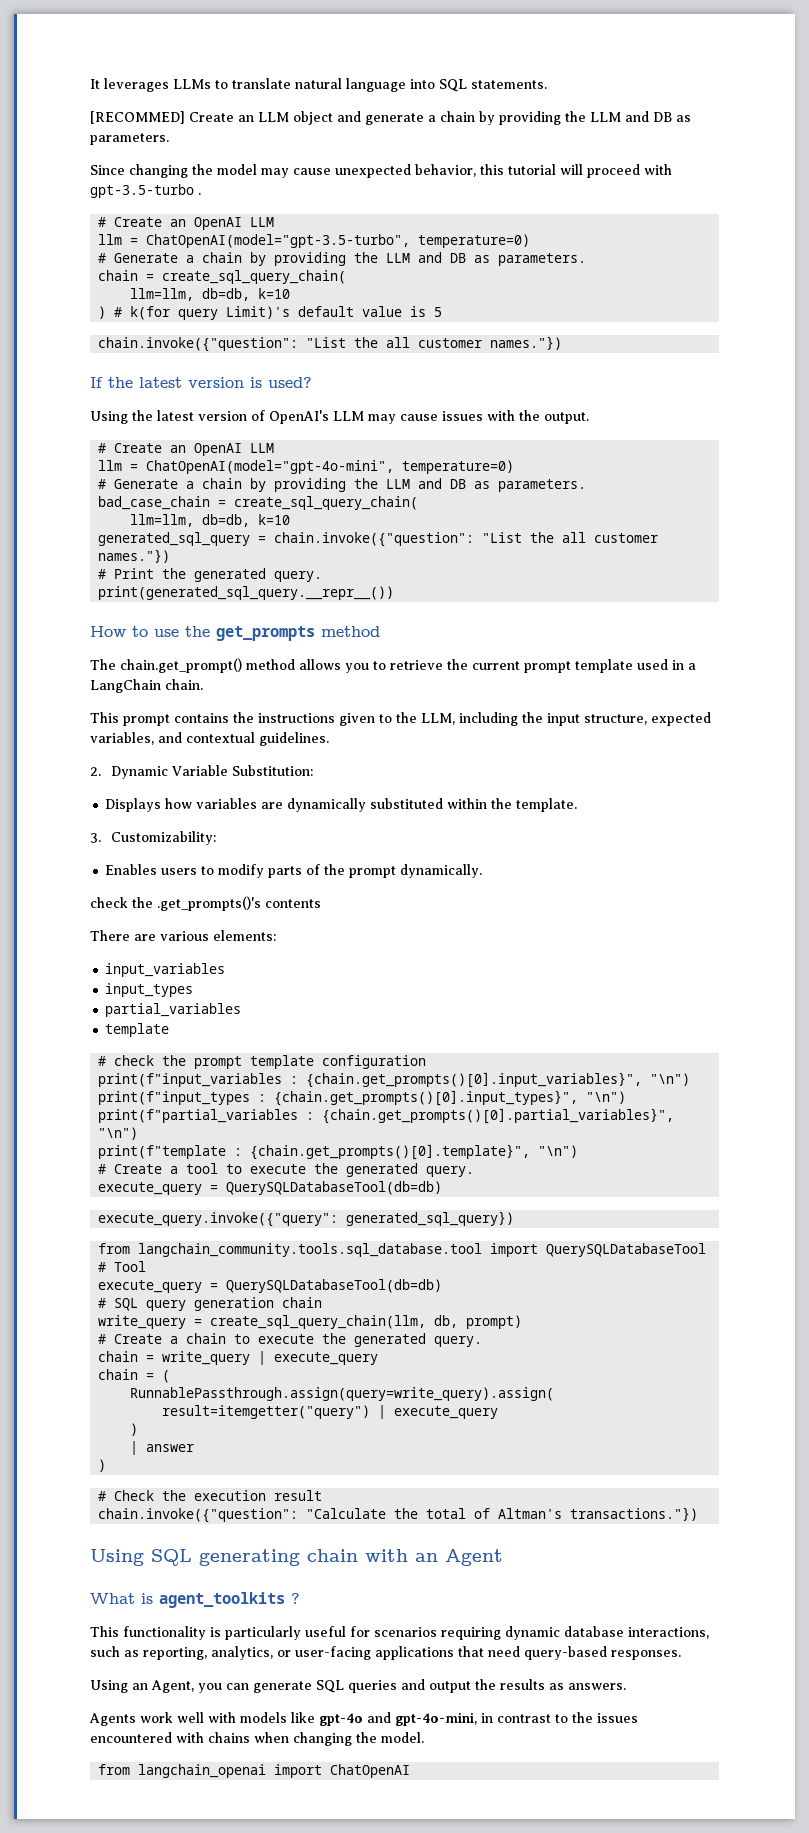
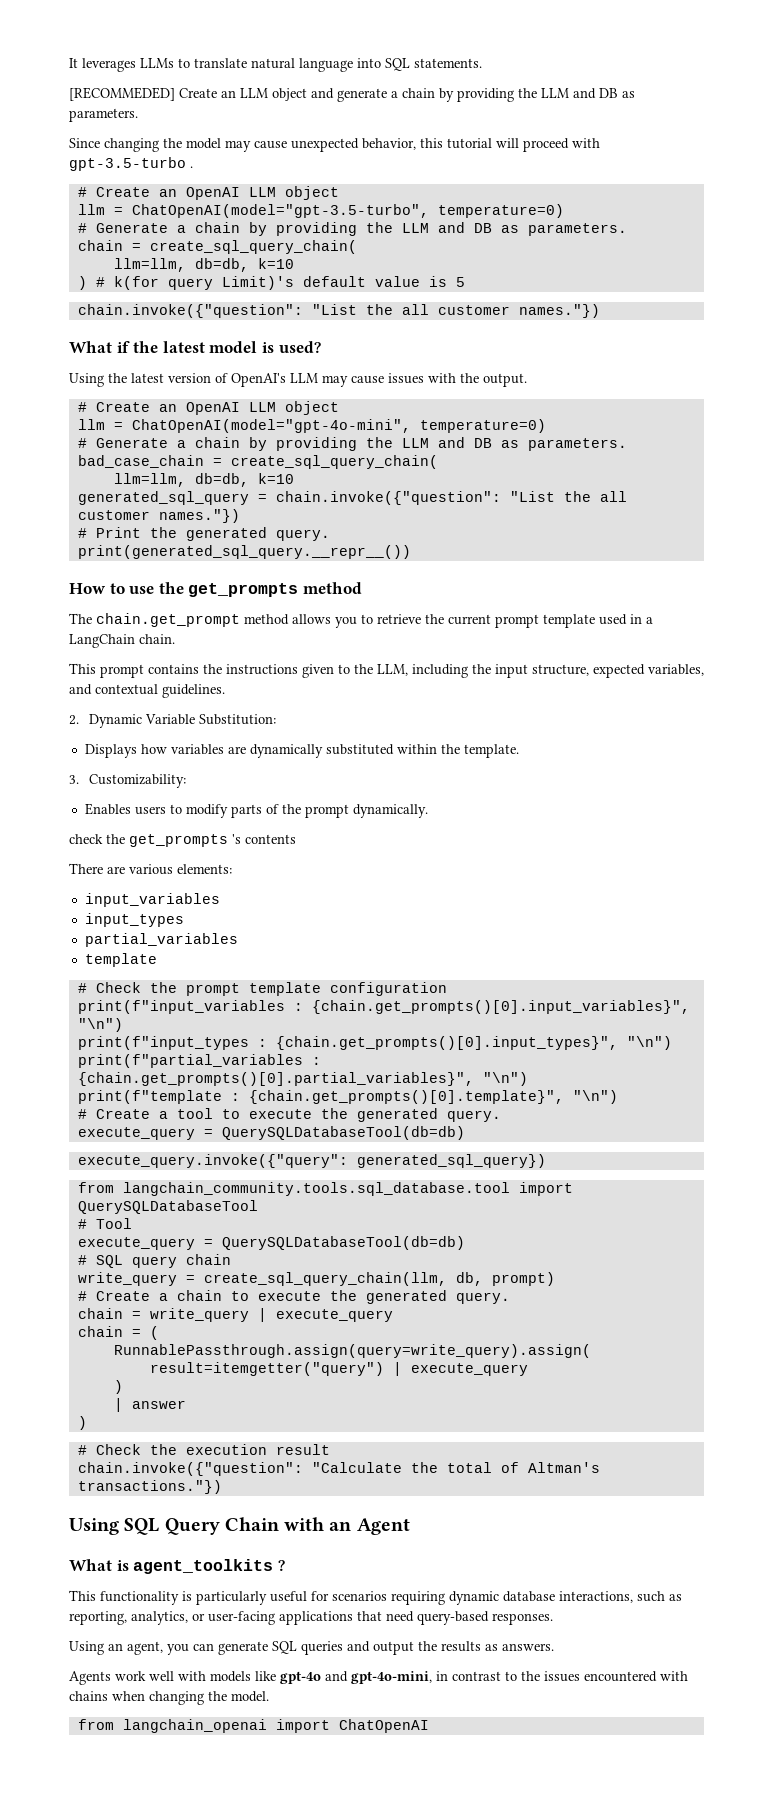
[90,111,185,124] [RECOMMED] -> [69,87,175,101] [RECOMMEDED]
(275, 222) none -> [284,186,339,200] object
[90,377,244,388] If the latest version -> [69,341,258,353] What if the latest model
(275, 448) none -> [284,401,339,415] object
[120,658,242,673] chain.get_prompt() -> [96,613,240,627] chain.get_prompt
[157,896,261,911] .get_prompts()'s -> [129,834,241,847] get_prompts 's
[114,1055,155,1066] check -> [95,982,141,993] Check
[194,1297,275,1311] generation -> (177, 1262) none
[199,1549,358,1566] generating chain -> [164,1517,279,1535] Query Chain
[151,1680,194,1693] Agent, -> [127,1641,163,1655] agent,

